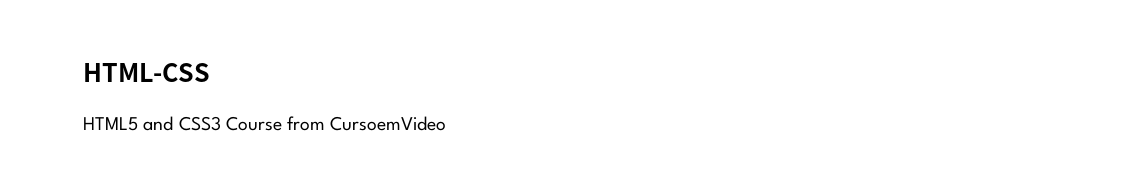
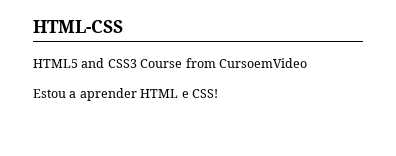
(447, 123) none -> [33,88,218,101] // Estou a aprender HTML e CSS!

